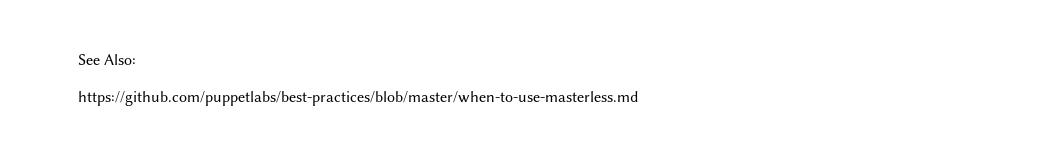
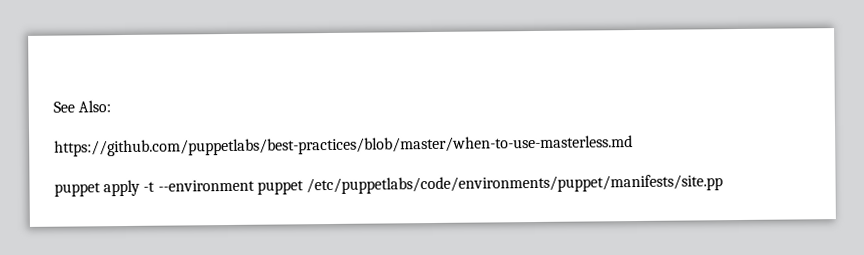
(638, 98) none -> [54,174,723,197] // puppet apply -t --environment puppet /etc/puppetlabs/code/environments/puppet/manifests/site.pp

